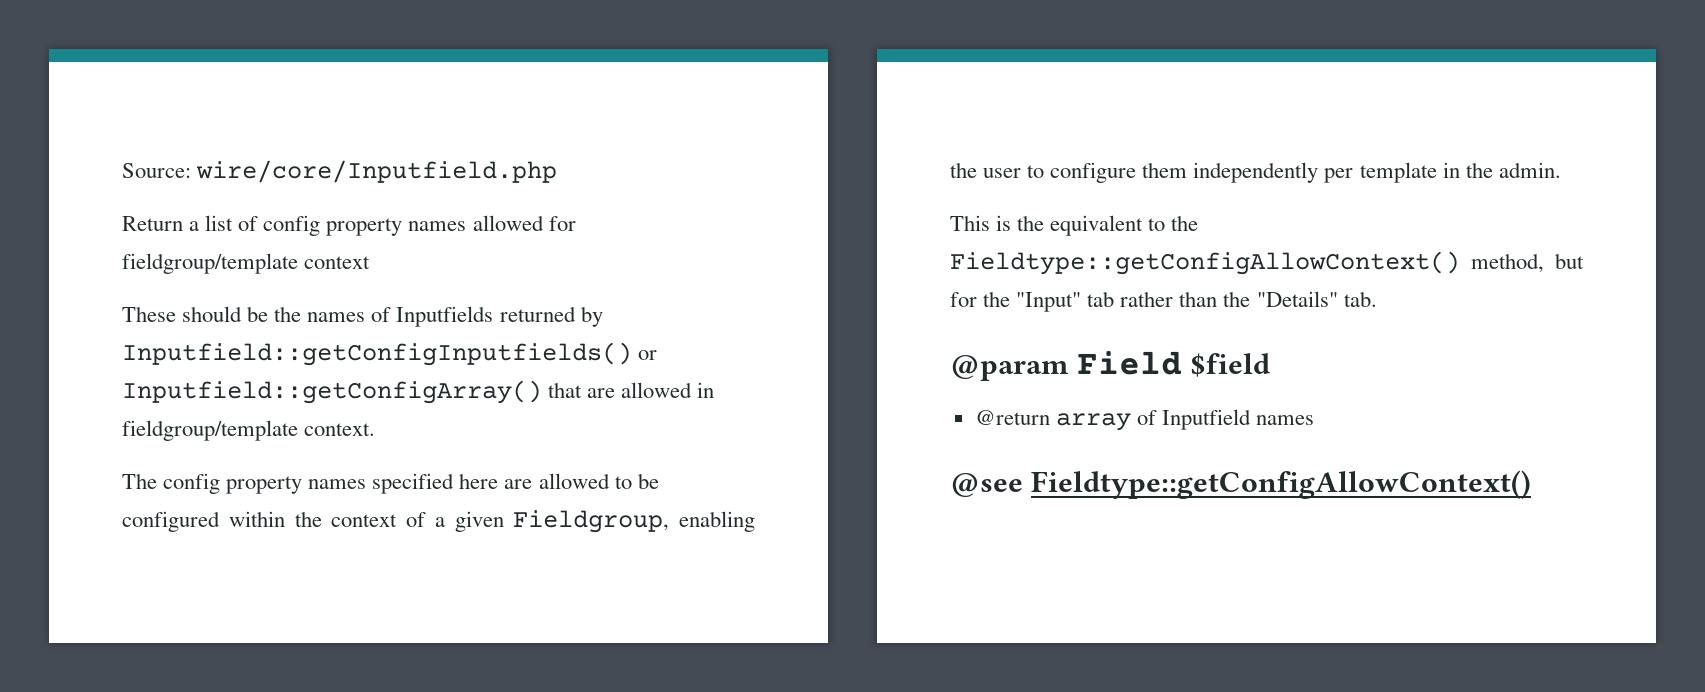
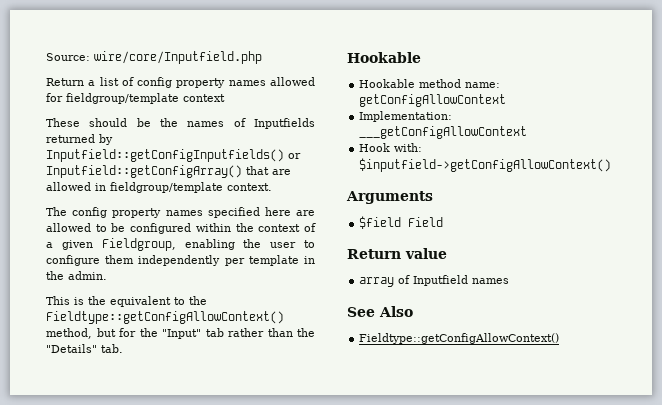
[950,355,1069,381] @param -> [347,52,421,63] [359,79,501,88] [359,94,507,107] [359,111,453,122] [359,126,528,139] [359,143,423,152] [359,158,612,172] [346,191,433,204] [359,216,402,229] Hookable // Hookable method name: getConfigAllowContext // Implementation: ___getConfigAllowContext // Hook with: $inputfield->getConfigAllowContext() // Arguments // $field
[1190,353,1271,377] [974,410,1050,425] $field // @return -> [347,248,447,259] // Return value //
[950,473,1023,497] @see -> [347,306,413,317] See Also //

